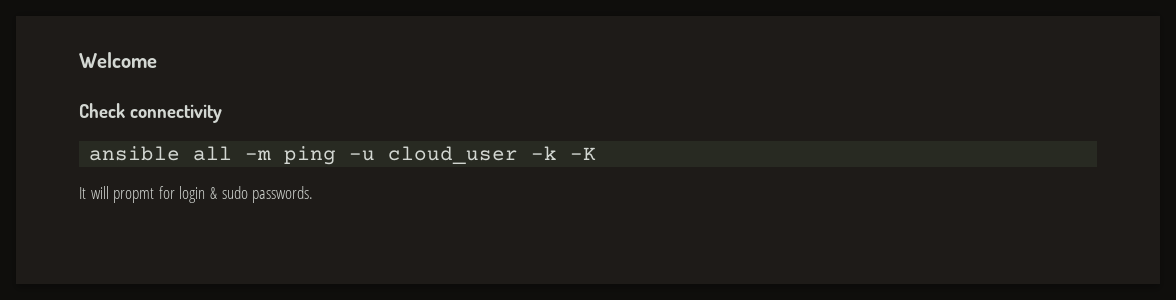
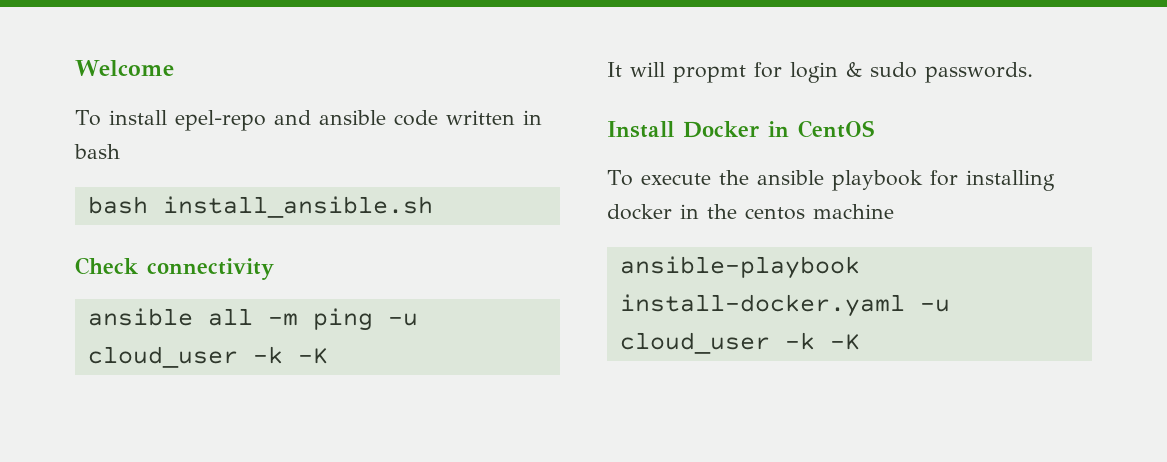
(157, 60) none -> [75,110,542,131] [74,144,120,159] [87,196,433,218] // To install epel-repo and ansible code written in bash // bash install_ansible.sh
(314, 194) none -> [607,120,874,138] [607,170,1055,191] [607,204,894,220] [619,256,860,279] [619,294,950,317] [619,332,860,354] // Install Docker in CentOS // To execute the ansible playbook for installing docker in the centos machine // ansible-playbook install-docker.yaml -u cloud_user -k -K

